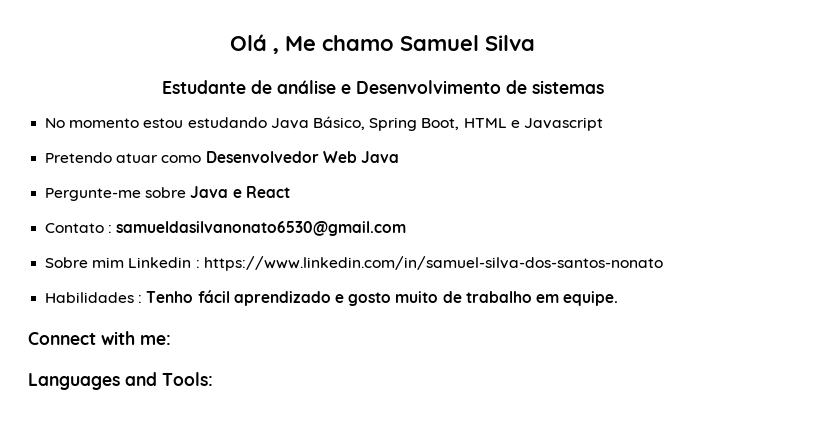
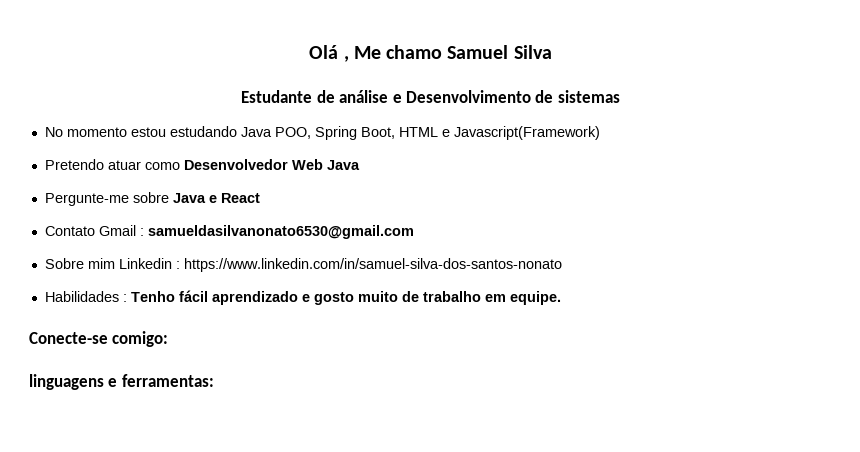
[312,116,365,130] Básico, -> [274,127,311,139] POO,
[523,117,603,131] Javascript -> [453,126,600,140] Javascript(Framework)
(105, 228) none -> [98,225,136,236] Gmail
[28,331,171,345] [28,372,213,390] Connect with me: // Languages and Tools: -> [29,331,169,347] [29,374,214,390] Conecte-se comigo: // linguagens e ferramentas:

